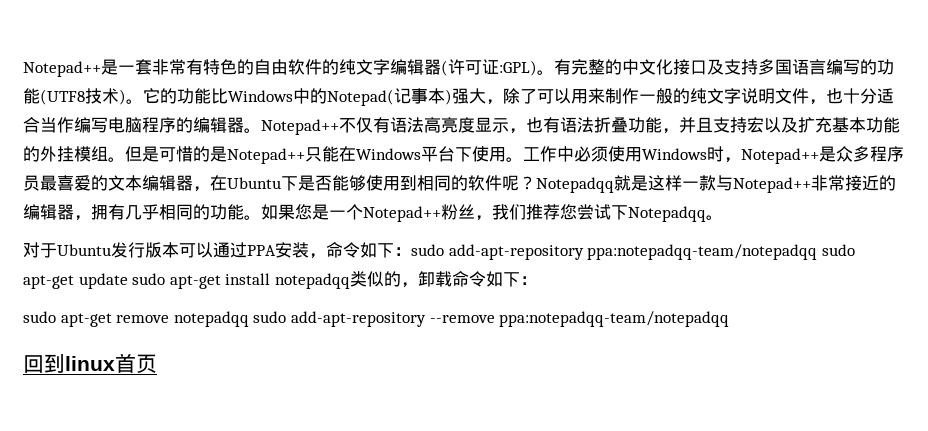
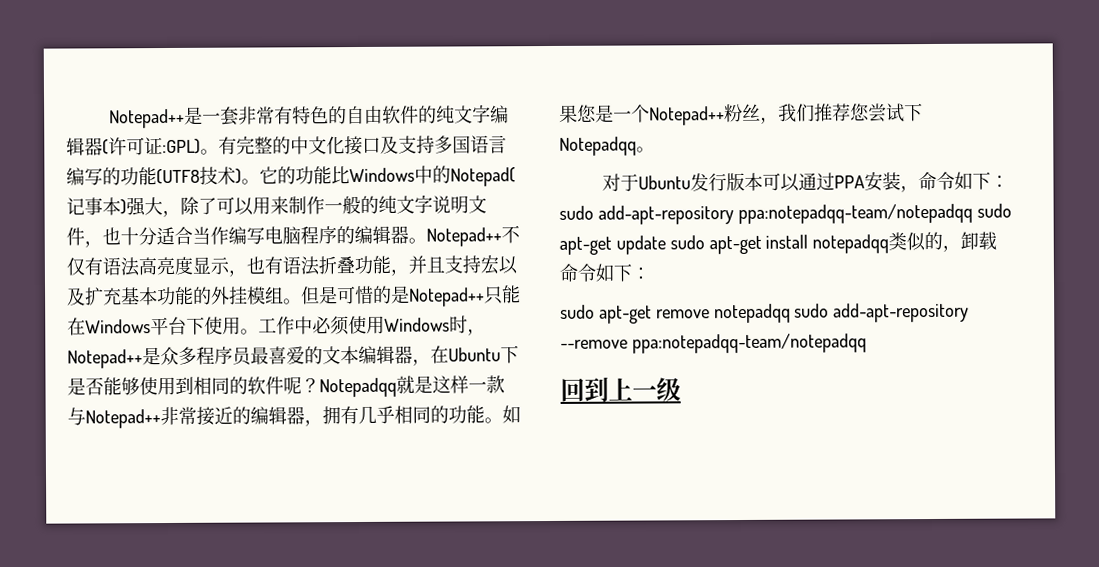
[65,353,157,373] linux首页 -> [608,377,681,402] 上一级

